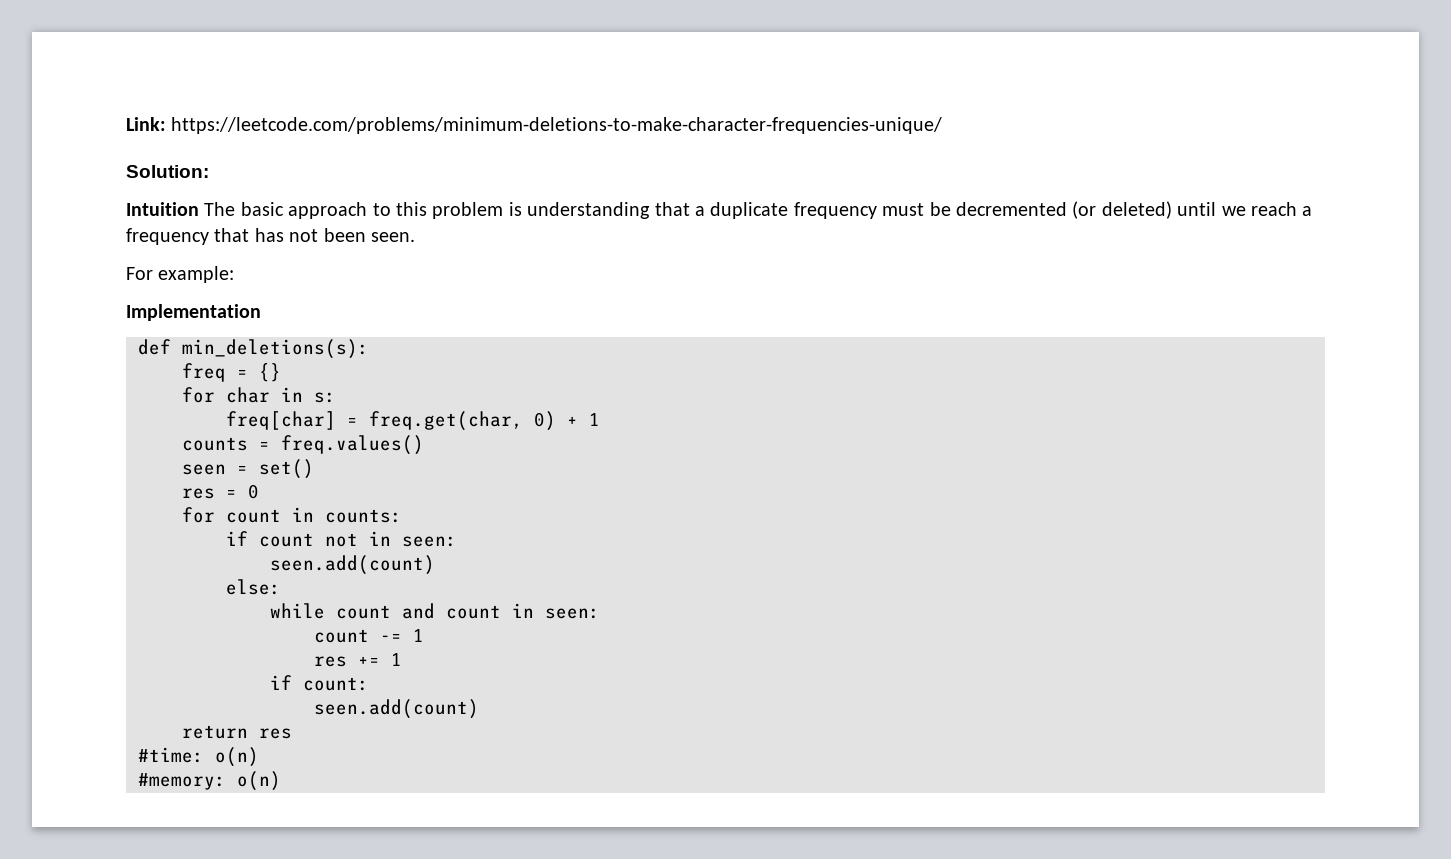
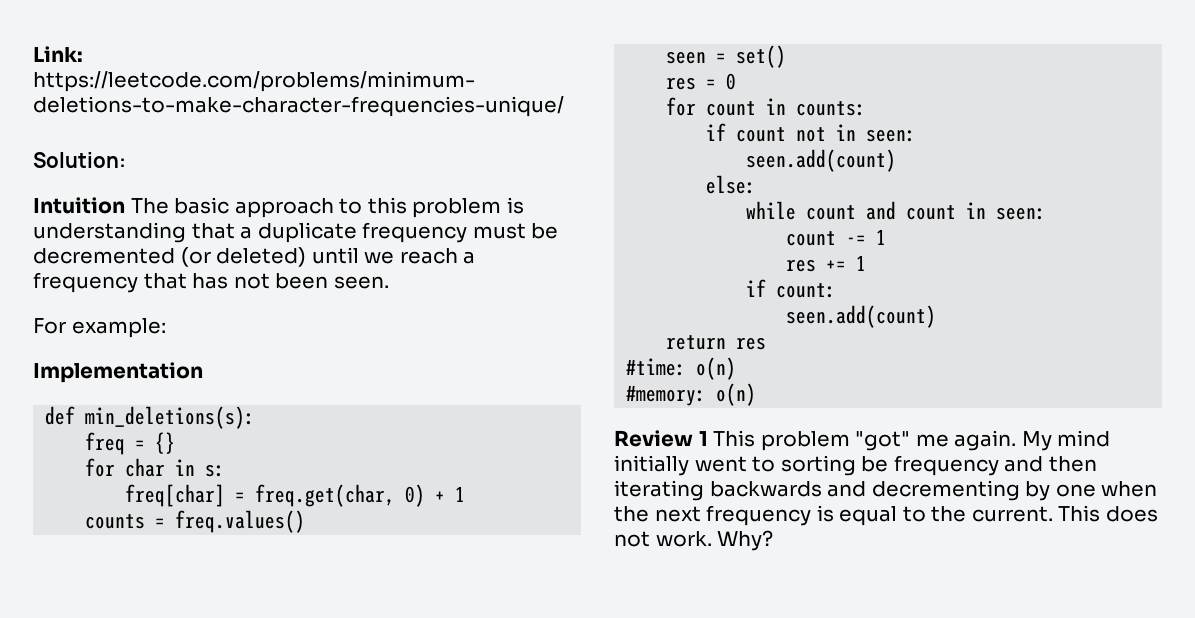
(281, 781) none -> [614,430,1111,451] [614,455,1097,476] [614,480,1158,501] [614,505,1158,526] [614,530,774,551] // Review 1 This problem "got" me again. My mind initially went to sorting be frequency and then iterating backwards and decrementing by one when the next frequency is equal to the current. This does not work. Why?

